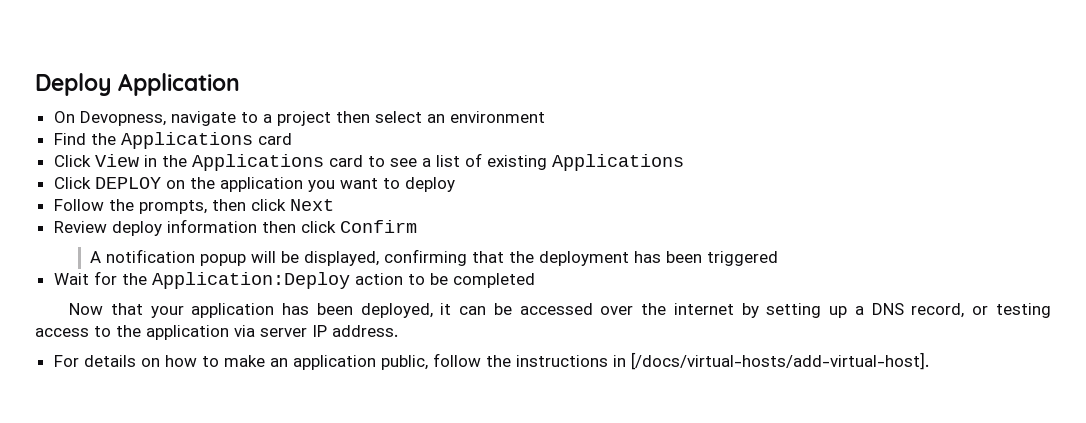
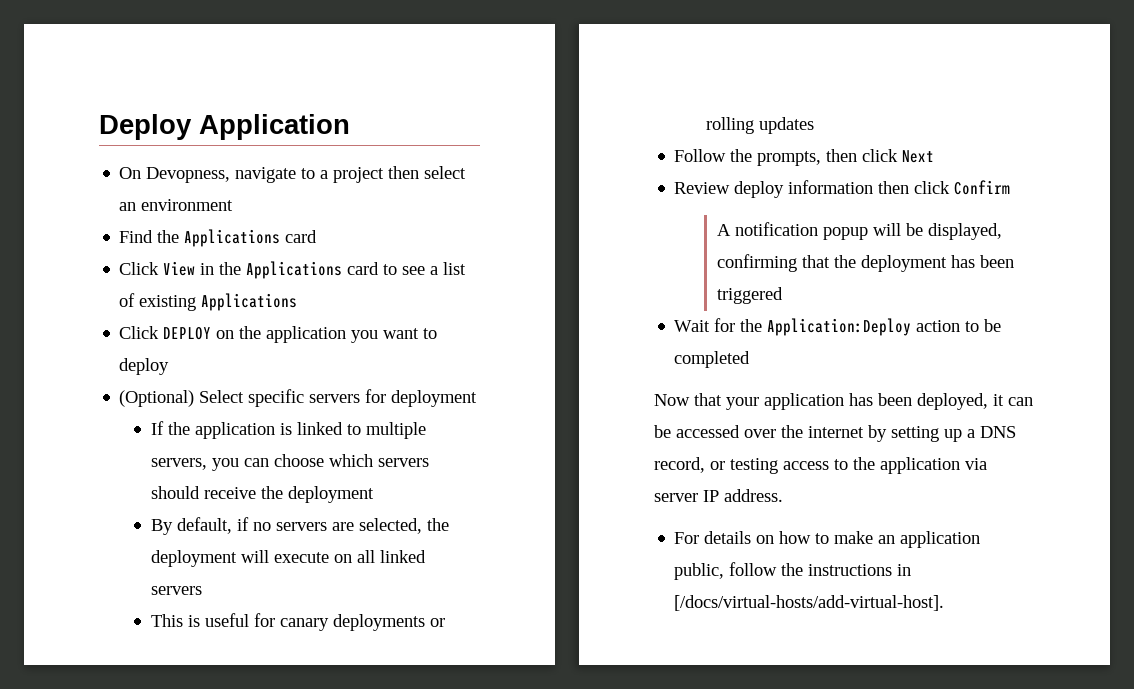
(455, 184) none -> [119,389,478,407] [150,421,426,439] [150,454,429,471] [150,486,374,503] [150,517,449,535] [150,550,426,567] [150,586,202,595] [150,613,445,631] [705,117,814,134] // (Optional) Select specific servers for deployment // If the application is linked to multiple servers, you can choose which servers should receive the deployment // By default, if no servers are selected, the deployment will execute on all linked servers // This is useful for canary deployments or rolling updates

